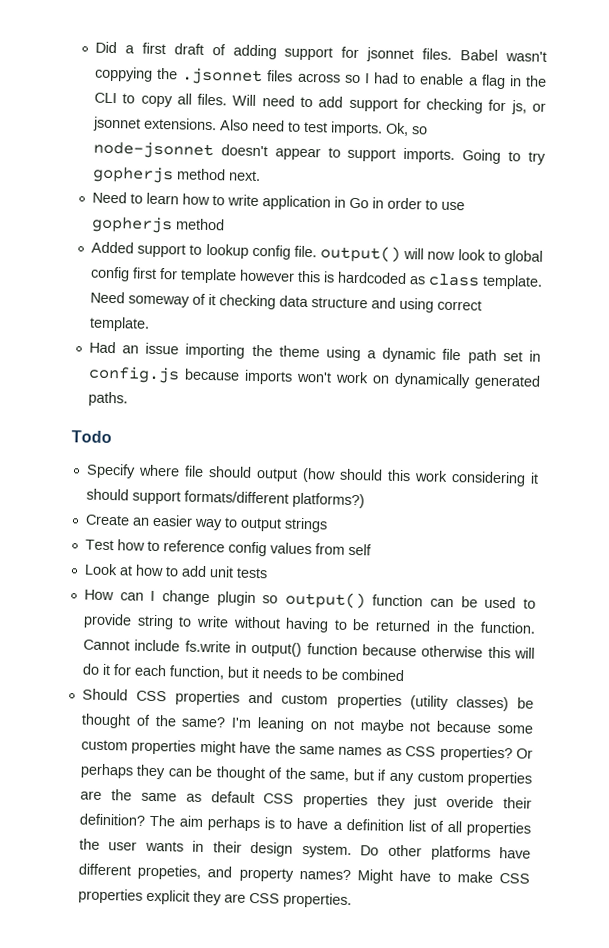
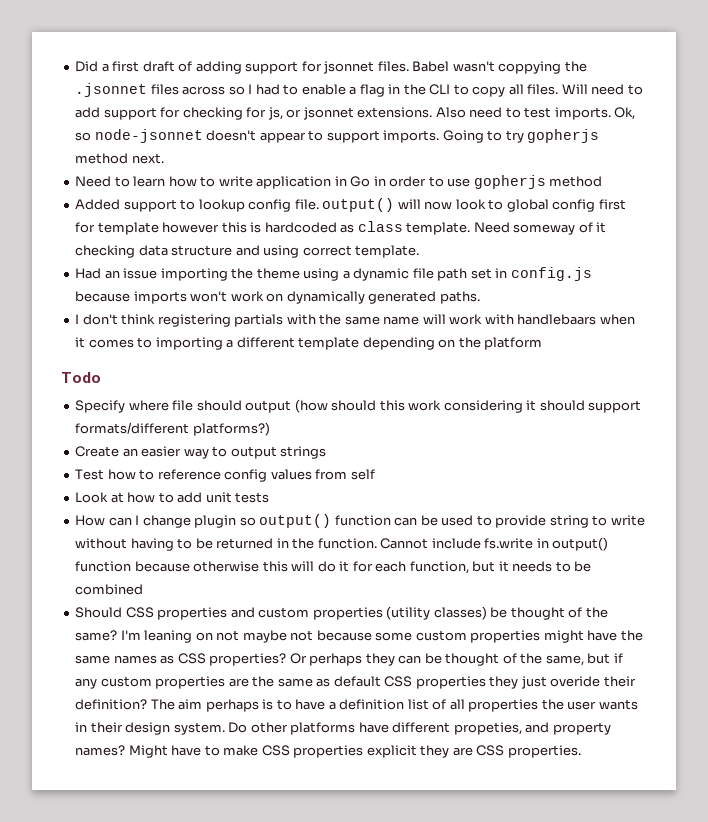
(128, 399) none -> [75,314,635,327] [75,337,543,350] // I don't think registering partials with the same name will work with handlebaars when it comes to importing a different template depending on the platform

